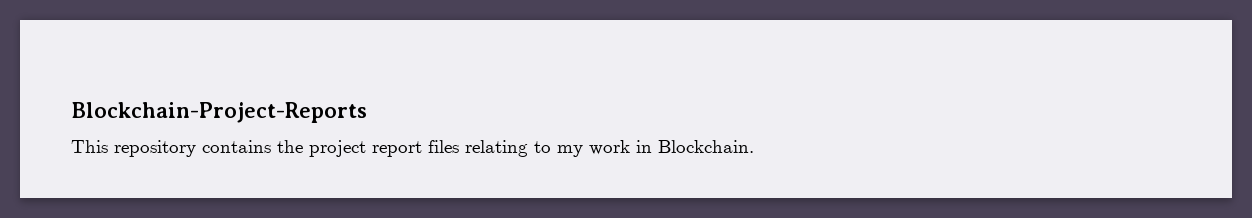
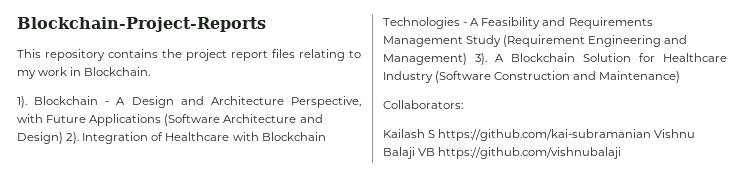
(754, 146) none -> [17,96,361,108] [17,114,323,126] [17,132,326,144] [383,17,653,29] [383,35,688,47] [383,53,727,65] [383,71,681,83] [383,100,463,109] [383,129,696,141] [383,147,622,159] // 1). Blockchain - A Design and Architecture Perspective, with Future Applications (Software Architecture and Design) 2). Integration of Healthcare with Blockchain Technologies - A Feasibility and Requirements Management Study (Requirement Engineering and Management) 3). A Blockchain Solution for Healthcare Industry (Software Construction and Maintenance) // Collaborators: // Kailash S https://github.com/kai-subramanian Vishnu Balaji VB https://github.com/vishnubalaji

